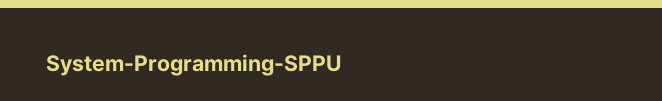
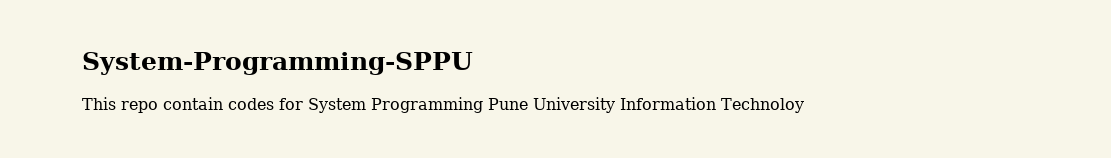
(341, 65) none -> [82,97,804,113] // This repo contain codes for System Programming Pune University Information Technoloy

